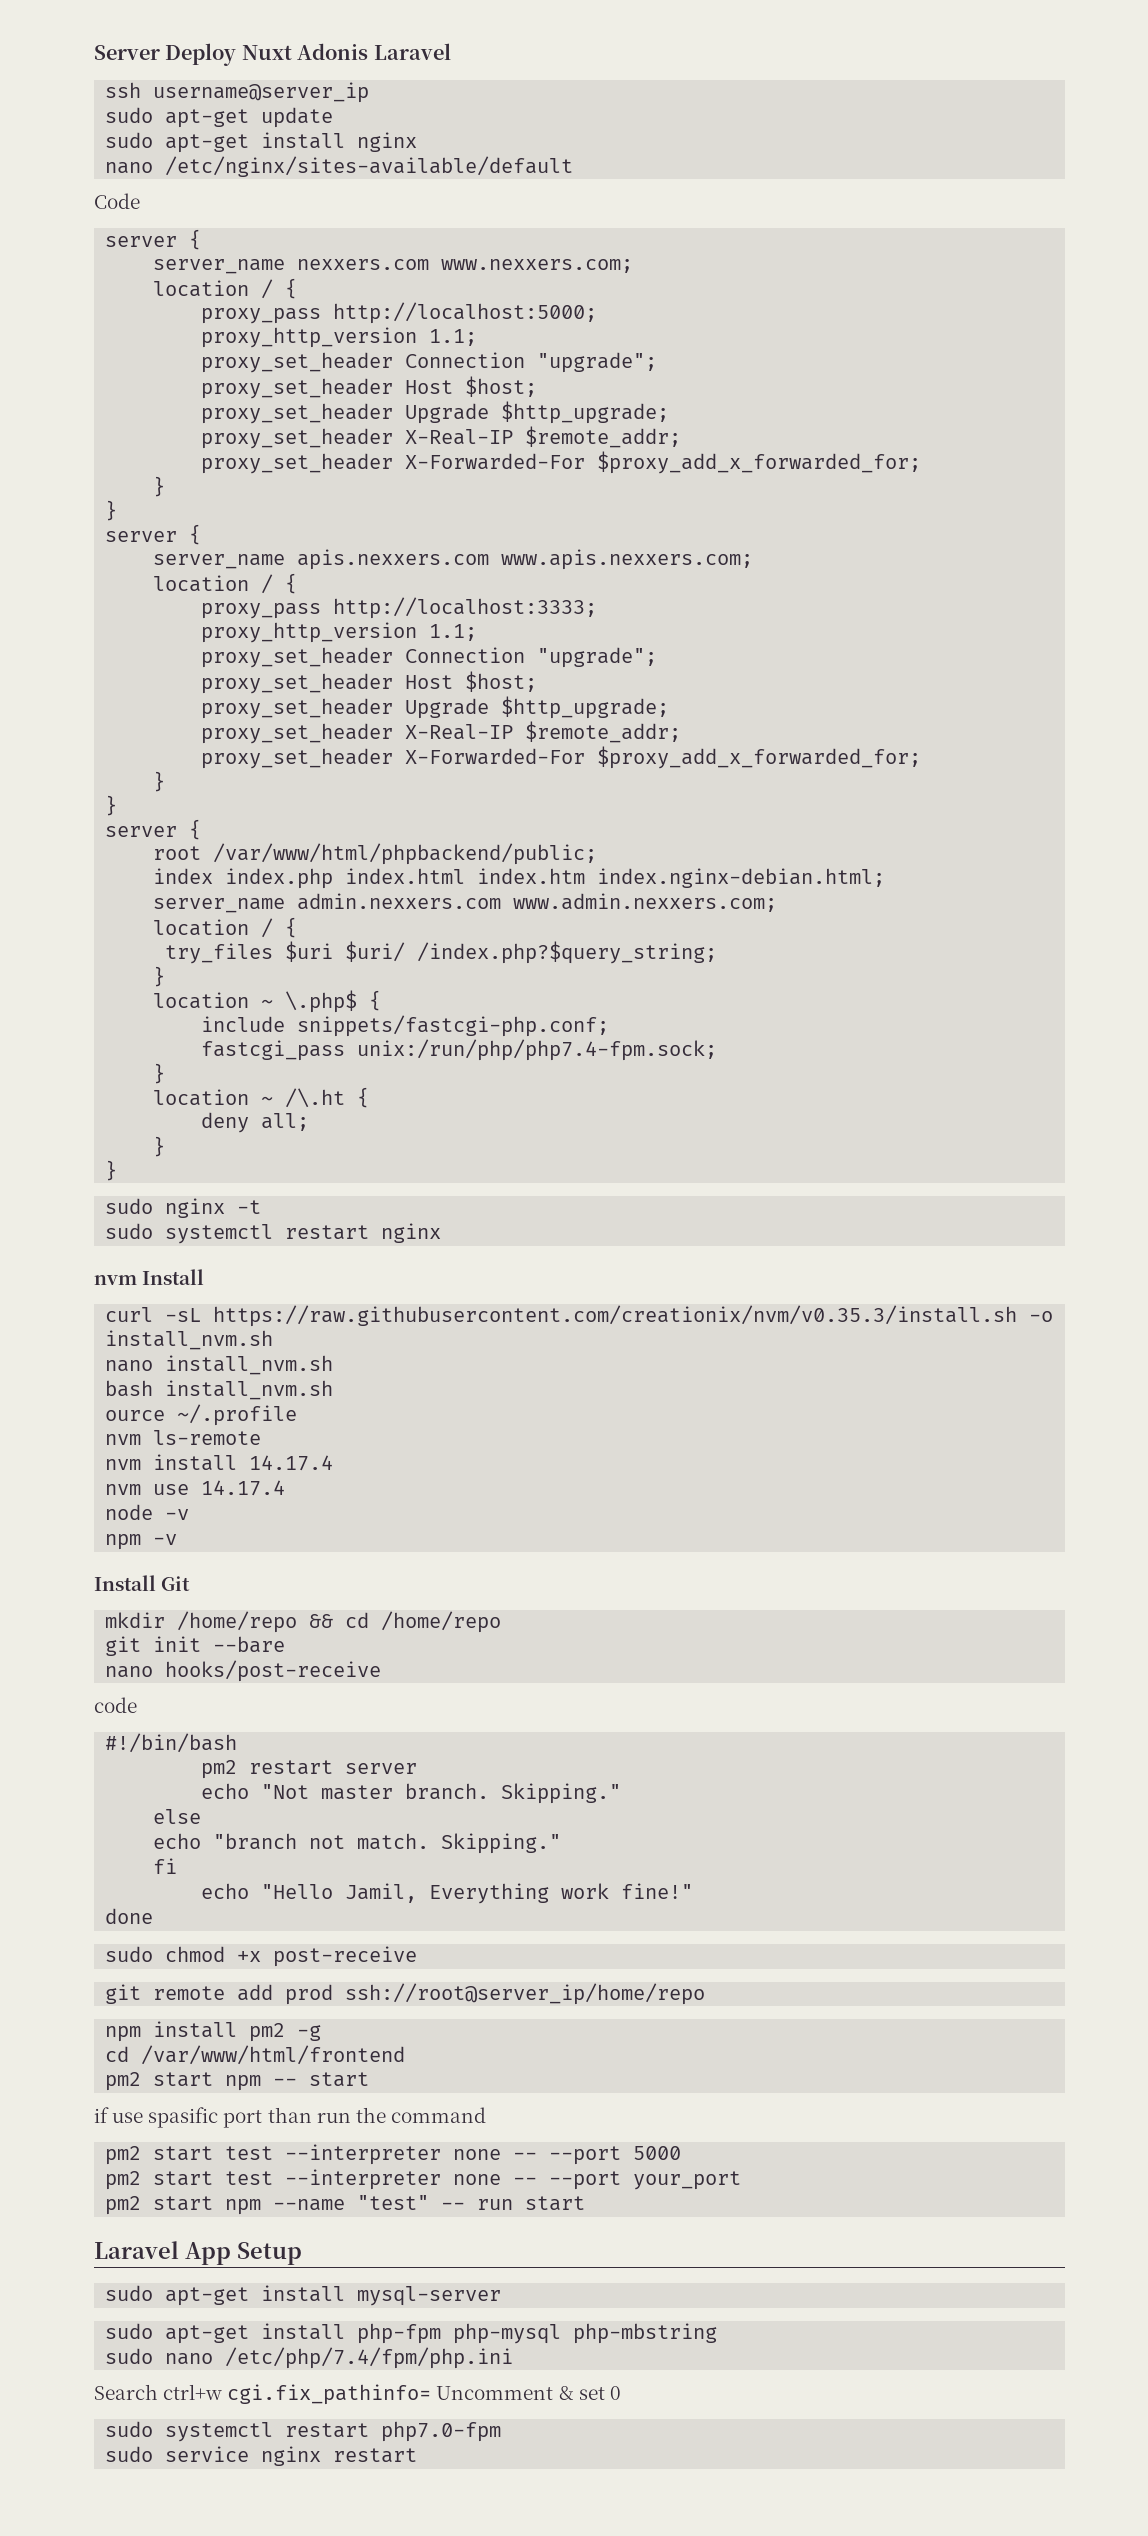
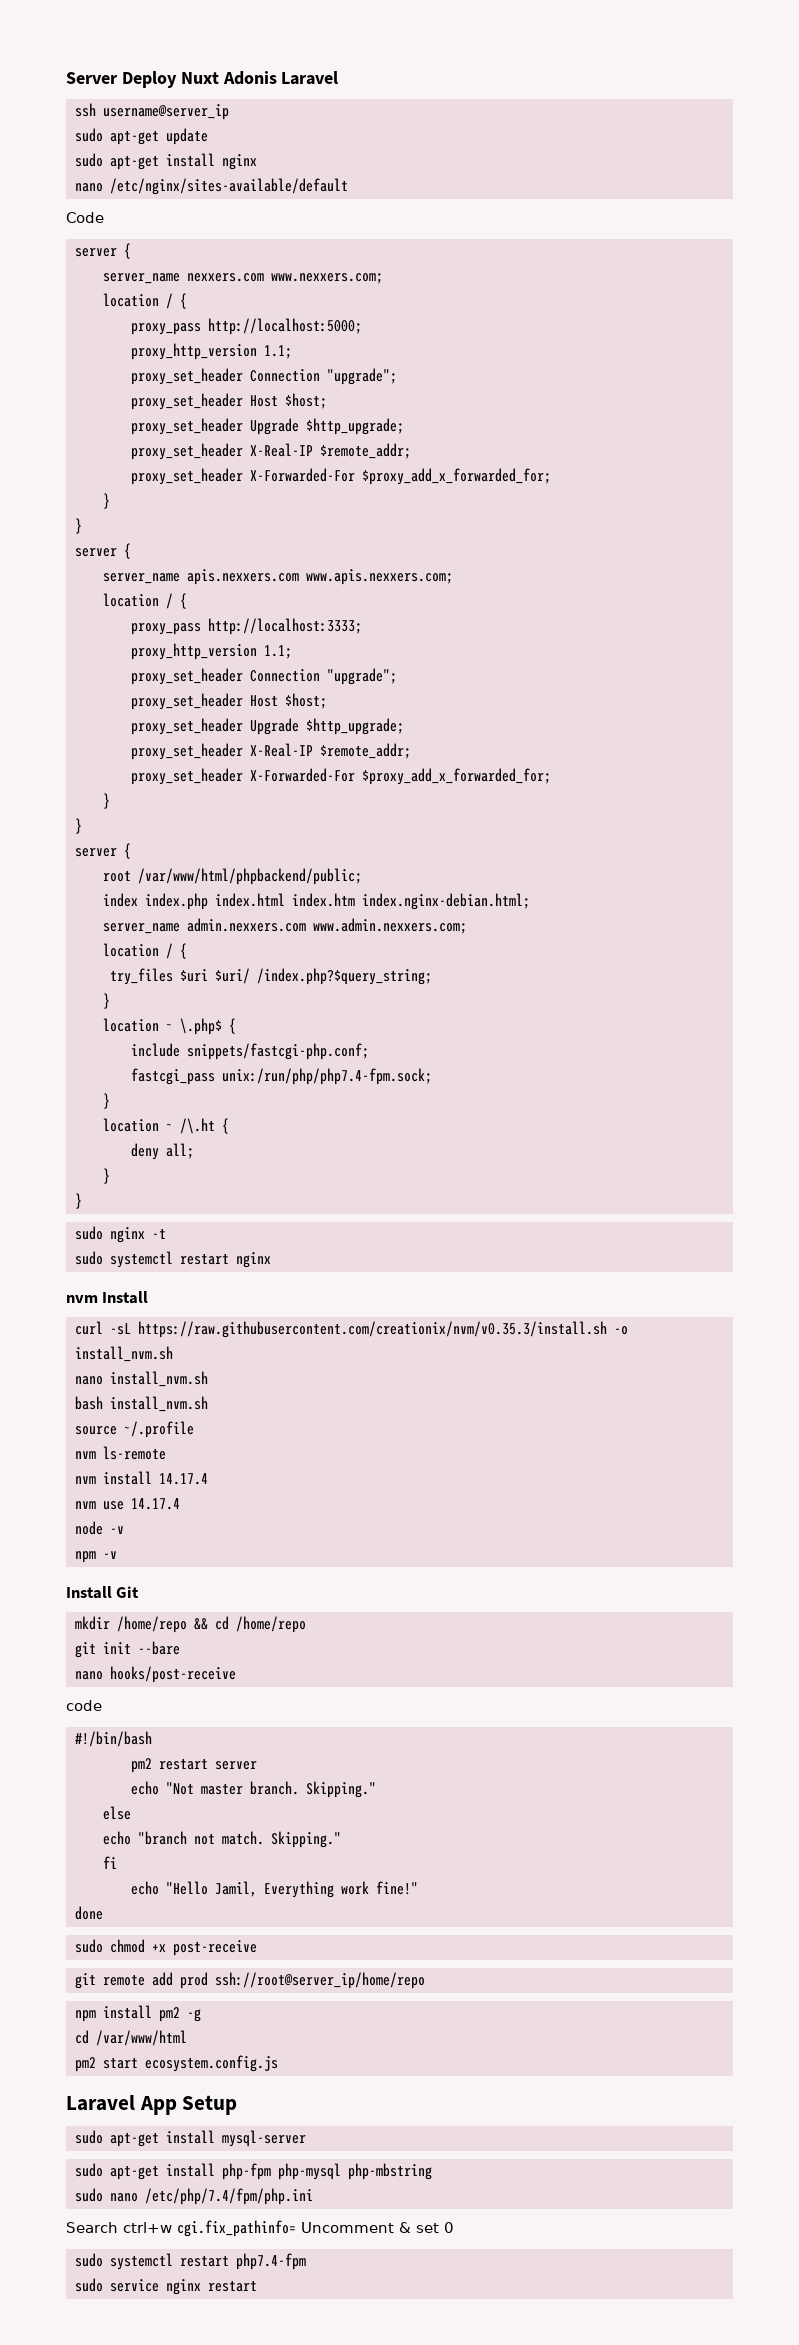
[105,1410,166,1421] ource -> [75,1426,117,1435] source
[141,2045,406,2065] [105,2072,370,2091] [94,2107,486,2128] [105,2144,682,2165] [105,2169,742,2190] [105,2195,586,2215] /var/www/html/frontend // pm2 start npm -- start // if use spasific port than run the command // pm2 start test --interpreter none -- --port 5000 // pm2 start test --interpreter none -- --port your_port // pm2 start npm --name "test" -- run start -> [96,2030,187,2046] [75,2055,278,2072] /var/www/html // pm2 start ecosystem.config.js
[381,2421,502,2442] php7.0-fpm -> [236,2253,306,2270] php7.4-fpm

